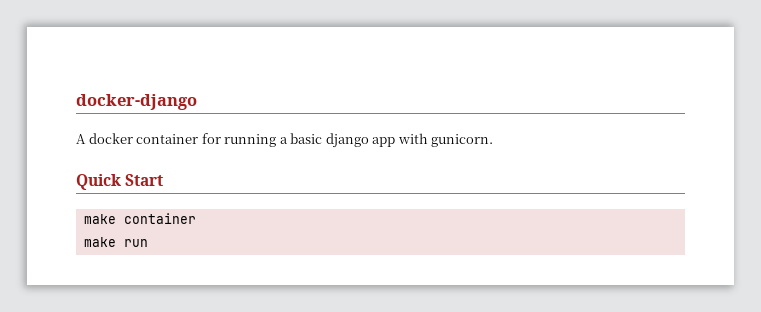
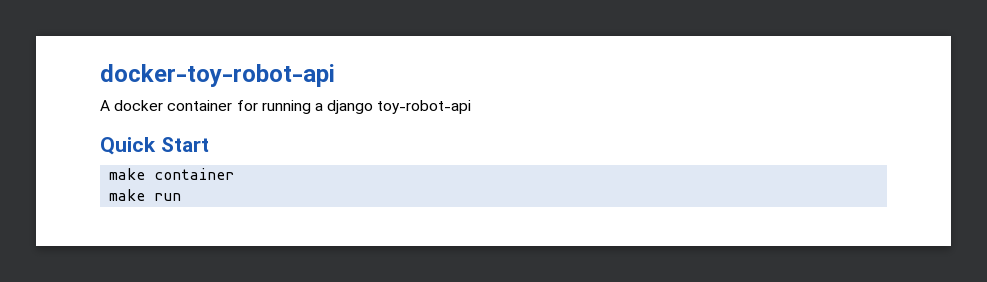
[76,94,197,110] docker-django -> [100,64,335,87] docker-toy-robot-api
[290,133,494,148] basic django app with gunicorn. -> [327,100,472,114] django toy-robot-api

